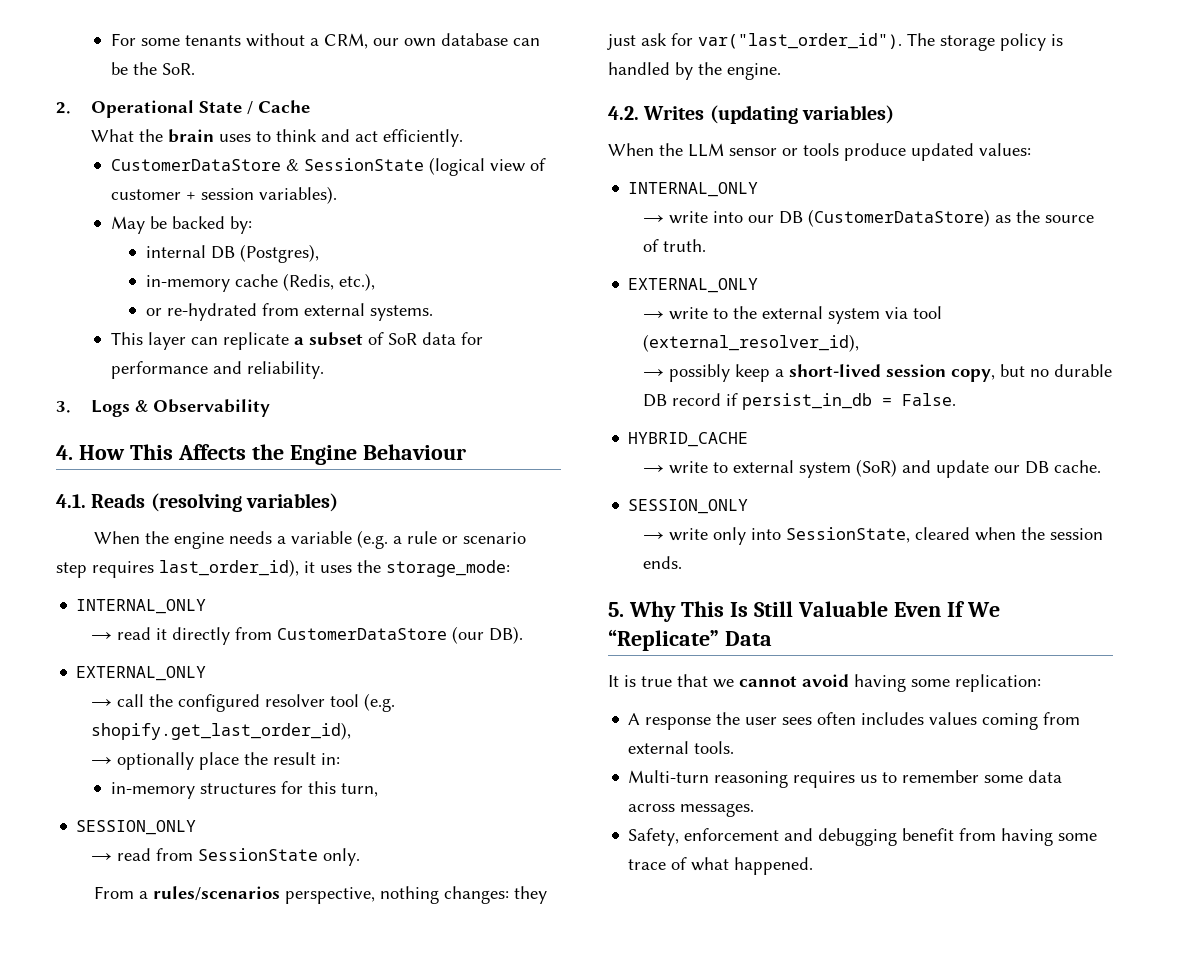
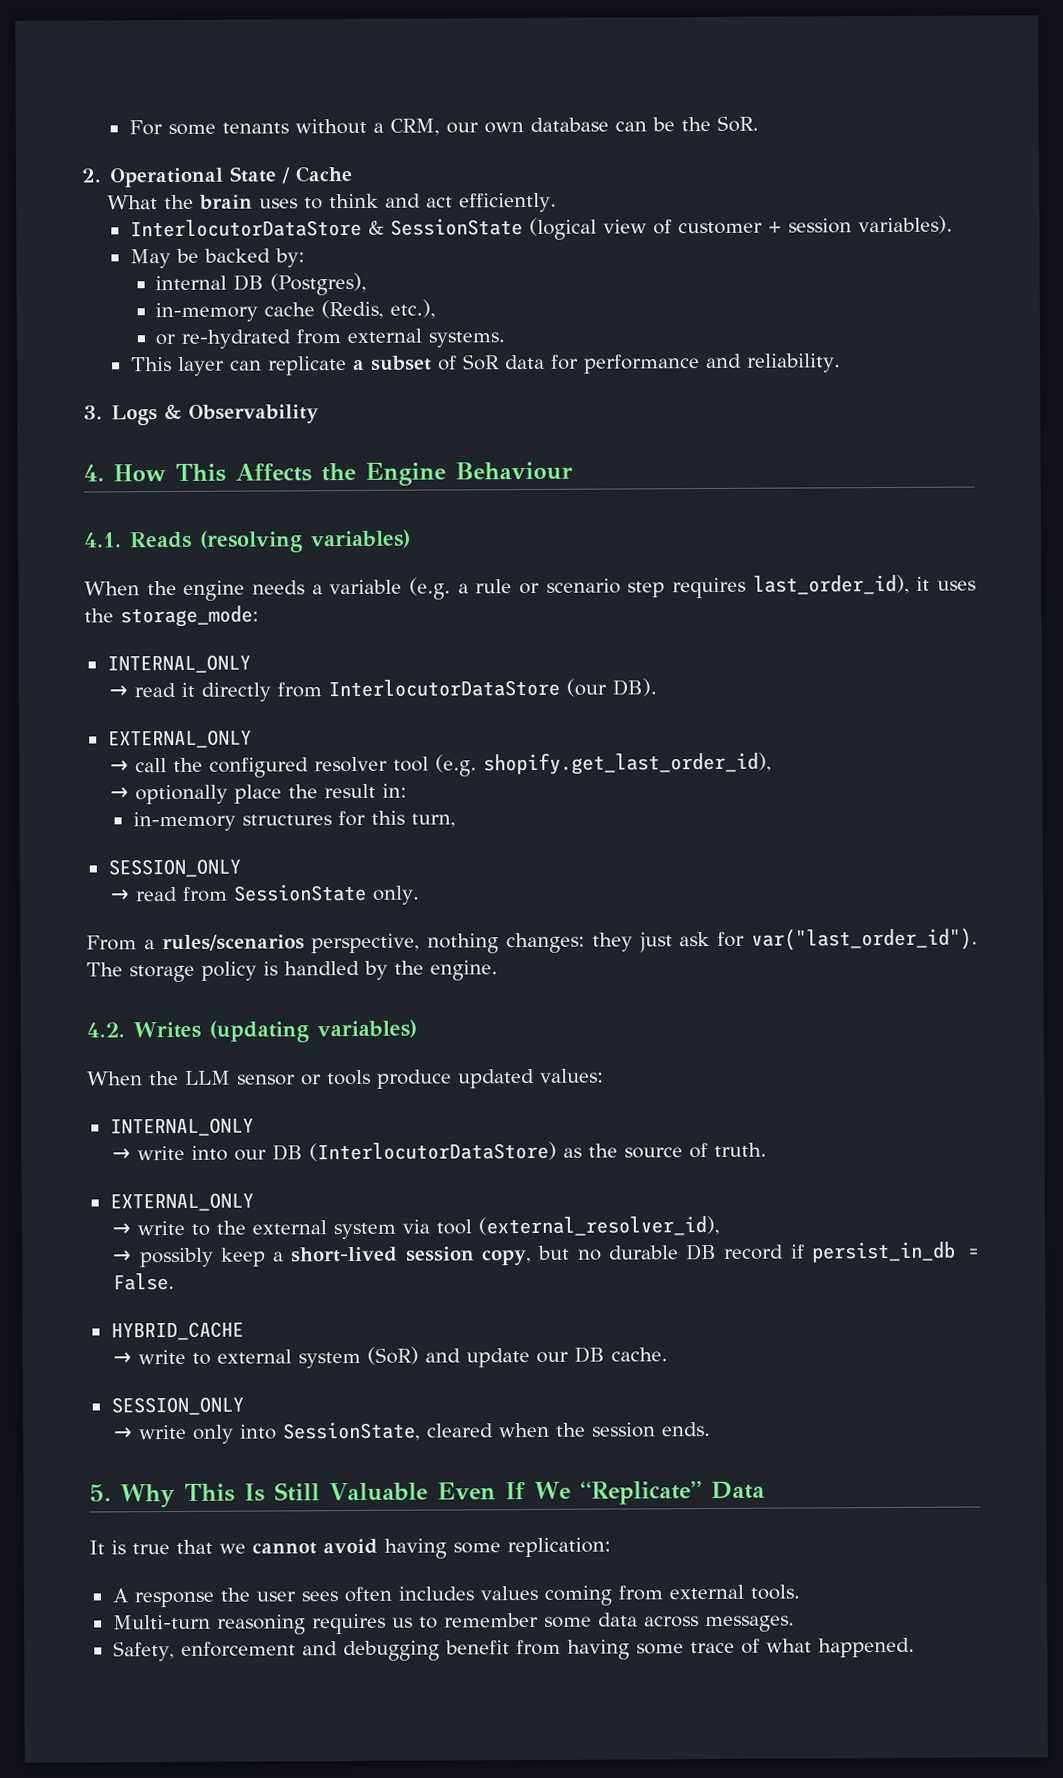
[111,159,282,171] CustomerDataStore -> [129,218,362,238] InterlocutorDataStore
[276,628,447,640] CustomerDataStore -> [328,678,561,698] InterlocutorDataStore
[807,209,990,227] (CustomerDataStore) -> [309,1141,558,1162] (InterlocutorDataStore)

